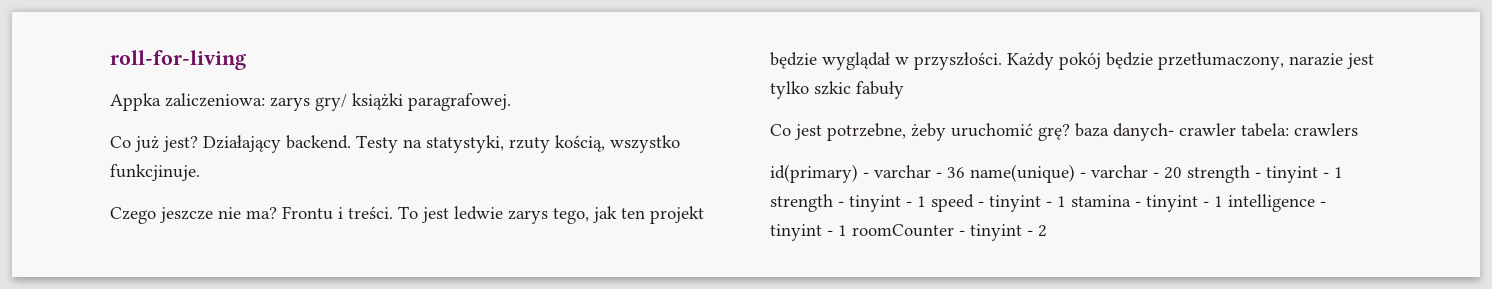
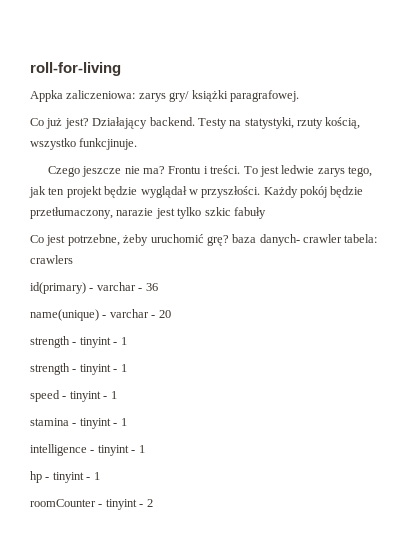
(965, 172) none -> (158, 287) //
[1187,165,1343,183] [770,194,926,212] strength - tinyint - 1 strength - tinyint - 1 -> [30,336,127,348] [30,363,127,375] // strength - tinyint - 1 // strength - tinyint - 1 //
(1066, 201) none -> (117, 395) //
(1223, 201) none -> (127, 422) //
(847, 230) none -> [30,471,100,483] // hp - tinyint - 1 //

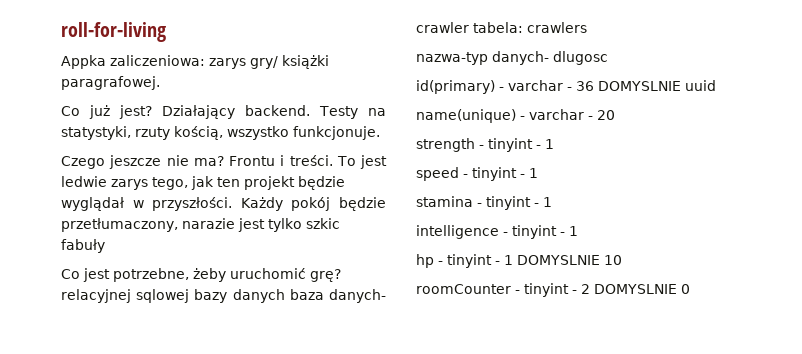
[79,138,138,150] funkcjinuje. -> [293,126,380,140] funkcjonuje.
(229, 240) none -> [61,289,285,303] relacyjnej sqlowej bazy danych
(73, 259) none -> [416,51,608,65] // nazwa-typ danych- dlugosc
(158, 287) none -> [598,80,716,91] DOMYSLNIE uuid
[30,363,127,375] // strength - tinyint - 1 -> (554, 144) none
(100, 476) none -> [517,255,622,265] DOMYSLNIE 10
(153, 503) none -> [594,284,690,294] DOMYSLNIE 0

